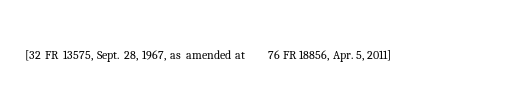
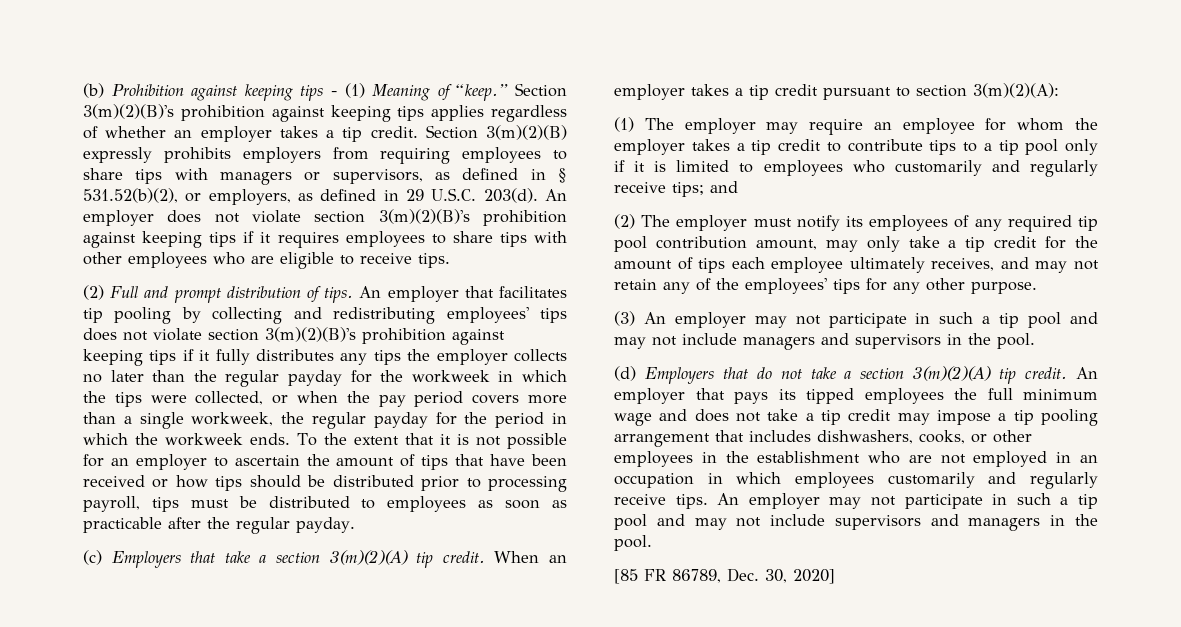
[25,50,392,62] [32 FR 13575, Sept. 28, 1967, as amended at 76 FR 18856, Apr. 5, 2011] -> [83,83,567,101] [83,104,567,122] [83,125,567,142] [83,147,567,164] [83,168,567,185] [83,188,567,205] [83,209,567,226] [83,231,567,248] [83,252,450,269] [83,285,567,303] [83,307,567,324] [83,327,505,345] [83,349,567,366] [83,370,568,387] [83,391,567,407] [83,412,567,429] [83,433,567,449] [83,454,568,470] [83,475,568,492] [83,496,568,512] [83,517,355,534] [83,550,567,568] [614,83,1059,100] [614,117,1098,135] [614,139,1098,155] [614,160,1098,177] [614,181,738,197] [614,214,1098,232] [614,236,1098,252] [614,257,1099,273] [614,278,1037,294] [614,311,1098,328] [614,333,1035,350] [614,366,1098,384] [614,388,1098,404] [614,409,1098,426] [614,430,1032,447] [614,451,1098,467] [614,472,1098,489] [614,493,1098,509] [614,514,1098,531] [614,535,652,551] [614,568,835,584] (b) Prohibition against keeping tips - (1) Meaning of “keep.” Section 3(m)(2)(B)'s prohibition against keeping tips applies regardless of whether an employer takes a tip credit. Section 3(m)(2)(B) expressly prohibits employers from requiring employees to share tips with managers or supervisors, as defined in § 531.52(b)(2), or employers, as defined in 29 U.S.C. 203(d). An employer does not violate section 3(m)(2)(B)'s prohibition against keeping tips if it requires employees to share tips with other employees who are eligible to receive tips. // (2) Full and prompt distribution of tips. An employer that facilitates tip pooling by collecting and redistributing employees' tips does not violate section 3(m)(2)(B)'s prohibition against keeping tips if it fully distributes any tips the employer collects no later than the regular payday for the workweek in which the tips were collected, or when the pay period covers more than a single workweek, the regular payday for the period in which the workweek ends. To the extent that it is not possible for an employer to ascertain the amount of tips that have been received or how tips should be distributed prior to processing payroll, tips must be distributed to employees as soon as practicable after the regular payday. // (c) Employers that take a section 3(m)(2)(A) tip credit. When an employer takes a tip credit pursuant to section 3(m)(2)(A): // (1) The employer may require an employee for whom the employer takes a tip credit to contribute tips to a tip pool only if it is limited to employees who customarily and regularly receive tips; and // (2) The employer must notify its employees of any required tip pool contribution amount, may only take a tip credit for the amount of tips each employee ultimately receives, and may not retain any of the employees' tips for any other purpose. // (3) An employer may not participate in such a tip pool and may not include managers and supervisors in the pool. // (d) Employers that do not take a section 3(m)(2)(A) tip credit. An employer that pays its tipped employees the full minimum wage and does not take a tip credit may impose a tip pooling arrangement that includes dishwashers, cooks, or other employees in the establishment who are not employed in an occupation in which employees customarily and regularly receive tips. An employer may not participate in such a tip pool and may not include supervisors and managers in the pool. // [85 FR 86789, Dec. 30, 2020]

